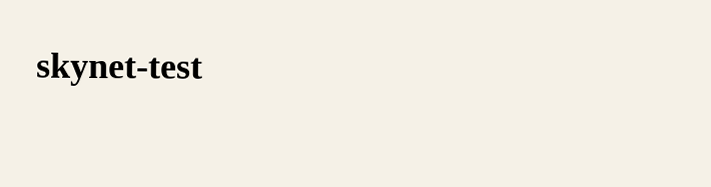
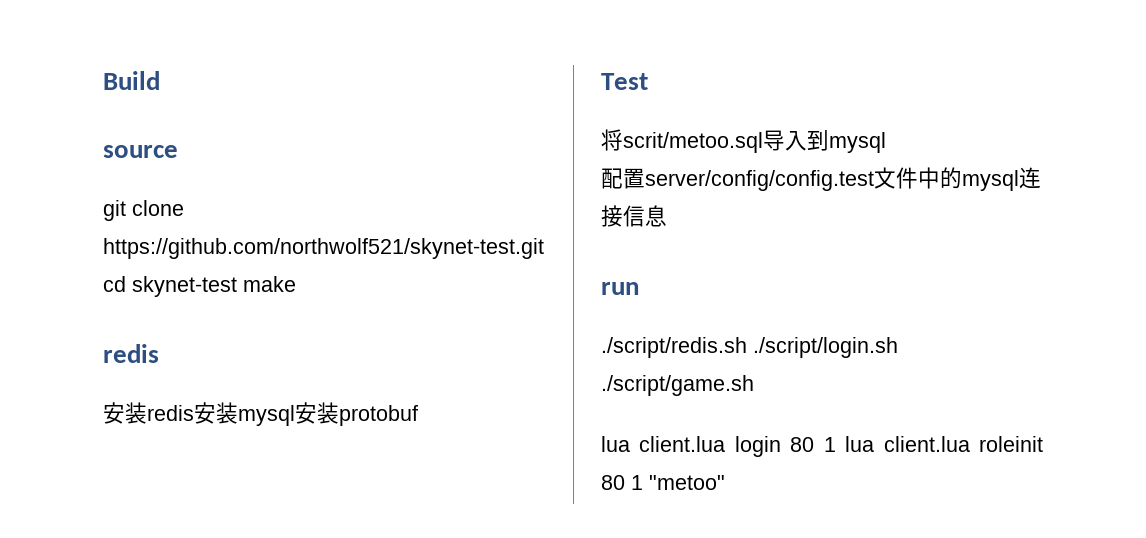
[36,52,203,87] skynet-test -> [103,71,160,90] [103,145,178,158] [103,200,184,221] [103,238,544,259] [103,276,296,297] [103,344,159,363] [103,402,418,426] [601,73,648,90] [601,129,886,153] [601,167,1041,191] [601,205,667,227] [601,282,639,295] [601,337,898,358] [601,375,754,396] [601,436,1043,457] [601,475,725,490] Build // source // git clone https://github.com/northwolf521/skynet-test.git cd skynet-test make // redis // 安装redis安装mysql安装protobuf // Test // 将scrit/metoo.sql导入到mysql // 配置server/config/config.test文件中的mysql连接信息 // run // ./script/redis.sh ./script/login.sh ./script/game.sh // lua client.lua login 80 1 lua client.lua roleinit 80 1 "metoo"

